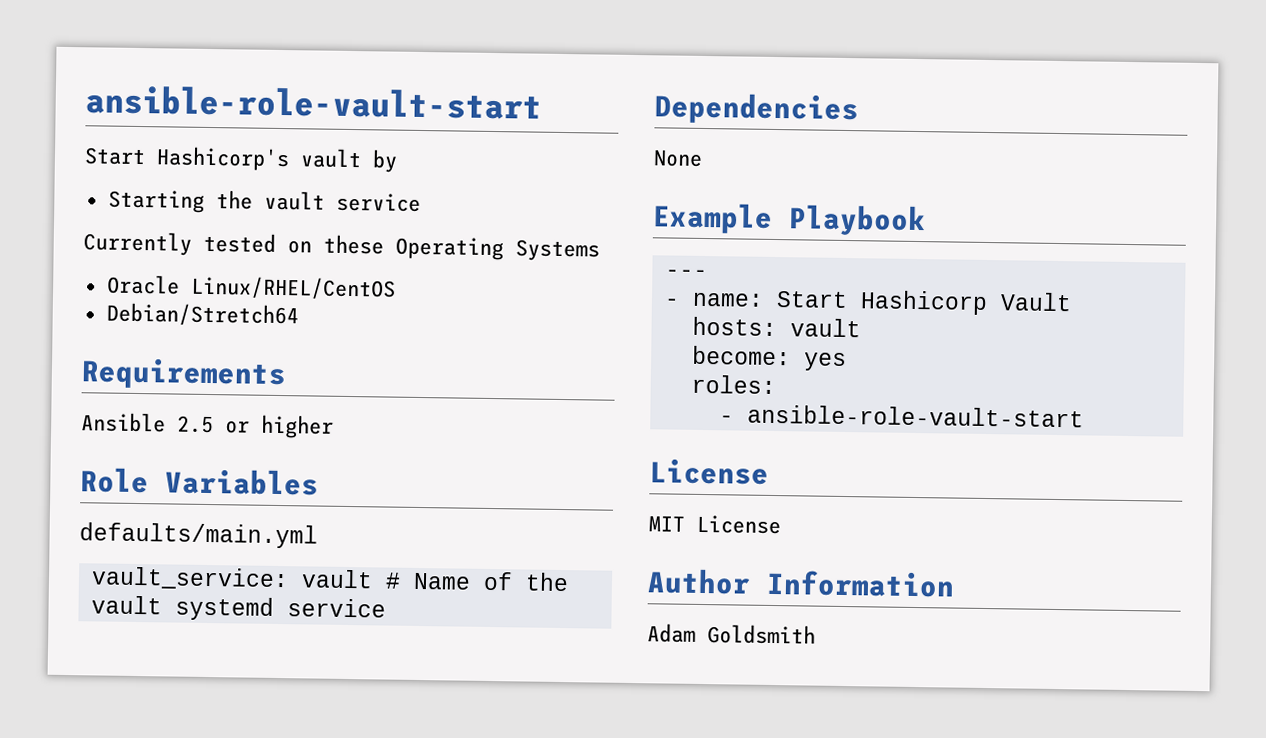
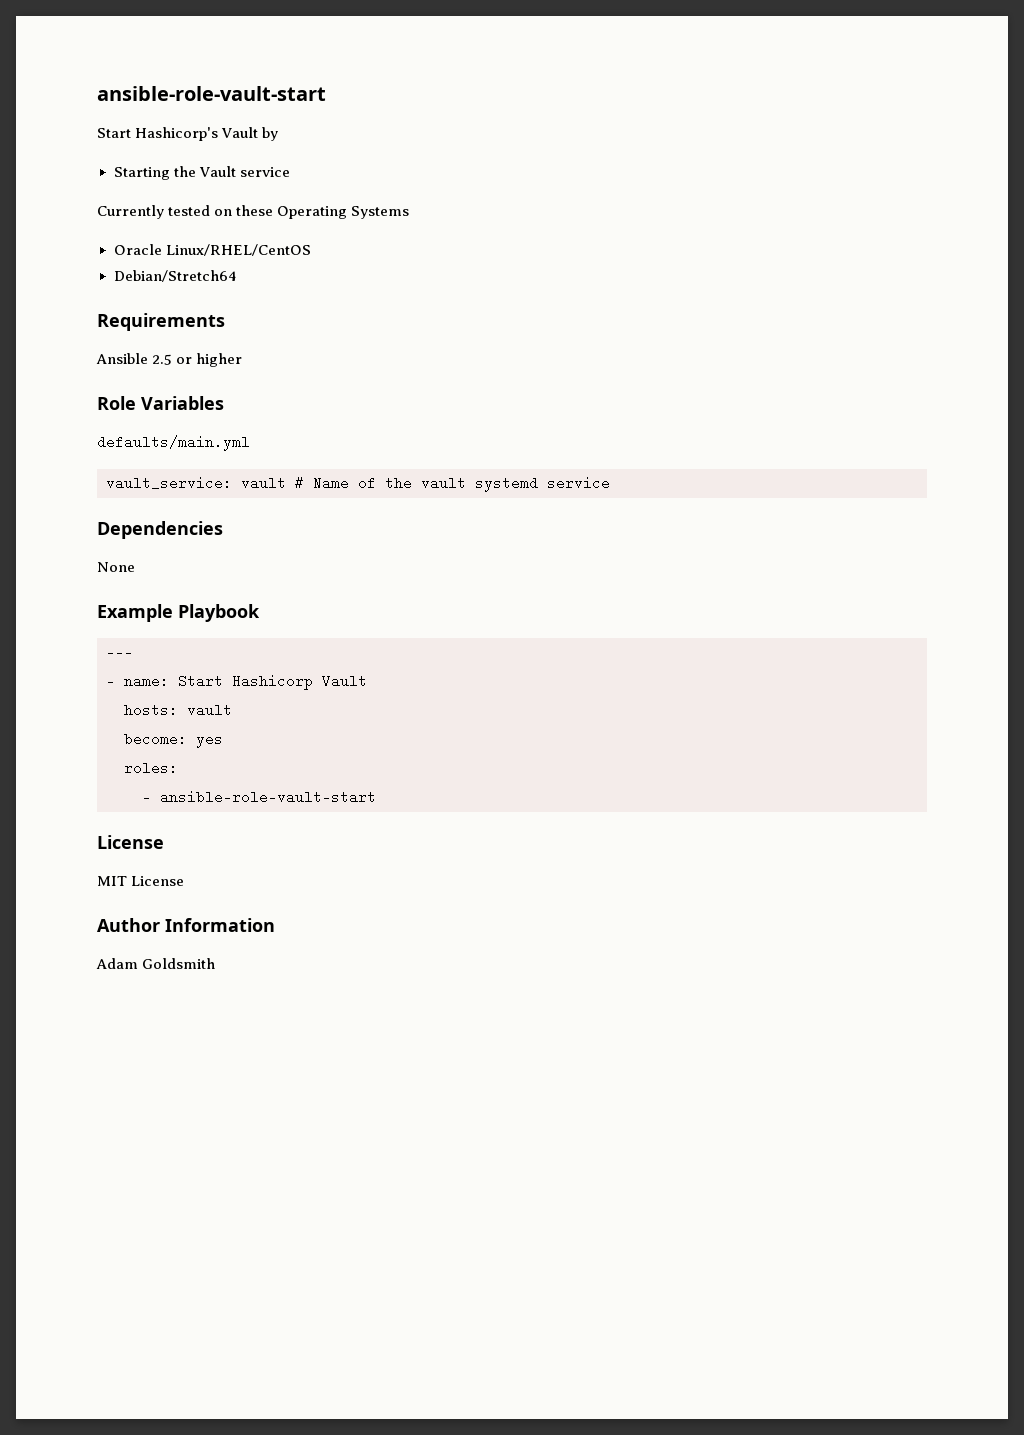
[300,148,362,169] vault -> [221,127,259,138] Vault
[263,190,325,211] vault -> [198,166,236,177] Vault

